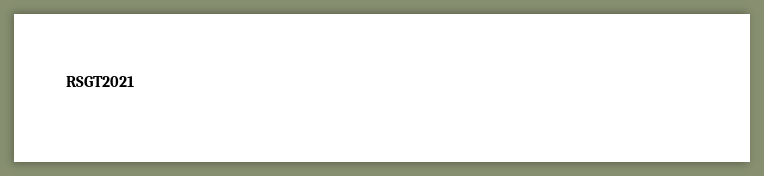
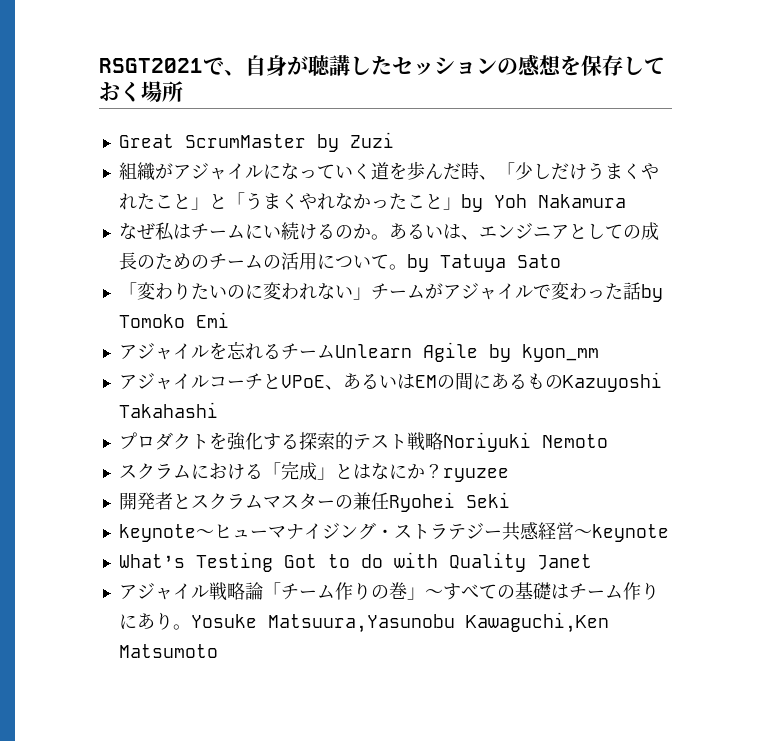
(134, 81) none -> [203,54,665,77] [99,81,183,102] [118,132,394,152] [118,161,659,181] [118,192,626,212] [118,222,659,241] [118,252,561,272] [118,282,663,302] [118,312,229,328] [118,341,599,362] [118,372,662,392] [118,402,218,418] [118,432,608,452] [118,461,509,482] [118,492,510,512] [118,522,669,542] [118,552,592,572] [118,582,659,601] [118,612,609,633] [118,644,218,658] で、自身が聴講したセッションの感想を保存しておく場所 // Great ScrumMaster by Zuzi // 組織がアジャイルになっていく道を歩んだ時、「少しだけうまくやれたこと」と「うまくやれなかったこと」by Yoh Nakamura // なぜ私はチームにい続けるのか。あるいは、エンジニアとしての成長のためのチームの活用について。by Tatuya Sato // 「変わりたいのに変われない」チームがアジャイルで変わった話by Tomoko Emi // アジャイルを忘れるチームUnlearn Agile by kyon_mm // アジャイルコーチとVPoE、あるいはEMの間にあるものKazuyoshi Takahashi // プロダクトを強化する探索的テスト戦略Noriyuki Nemoto // スクラムにおける「完成」とはなにか？ryuzee // 開発者とスクラムマスターの兼任Ryohei Seki // keynote～ヒューマナイジング・ストラテジー共感経営～keynote // What’s Testing Got to do with Quality Janet // アジャイル戦略論「チーム作りの巻」～すべての基礎はチーム作りにあり。Yosuke Matsuura,Yasunobu Kawaguchi,Ken Matsumoto

